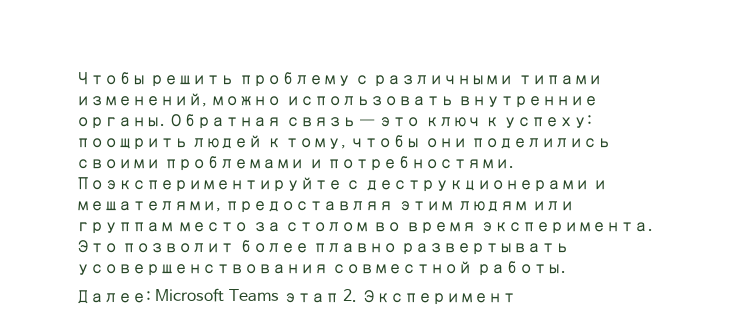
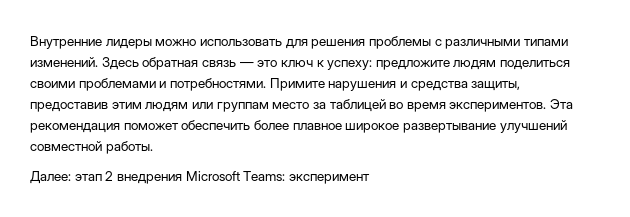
[76,72,602,87] [76,93,598,108] [76,114,282,129] Чтобы решить проблему с различными типами изменений, можно использовать внутренние органы. Обратная -> [30,36,568,49] [30,57,199,70] Внутренние лидеры можно использовать для решения проблемы с различными типами изменений. Здесь обратная
[76,135,611,150] [76,156,514,171] [76,177,607,192] [76,201,394,213] поощрить людей к тому, чтобы они поделились своими проблемами и потребностями. Поэкспериментируйте с деструкционерами и мешателями, предоставляя -> [375,60,571,70] [30,78,521,91] [30,102,108,112] предложите людям поделиться своими проблемами и потребностями. Примите нарушения и средства защиты, предоставив
[284,222,369,232] столом -> [329,99,386,112] таблицей
[479,222,653,234] [76,240,570,255] [76,261,566,276] [76,288,516,305] эксперимента. Это позволит более плавно развертывать усовершенствования совместной работы. // Далее: Microsoft Teams этап 2. Эксперимент -> [449,99,574,112] [30,120,567,133] [30,141,153,154] [30,171,370,184] экспериментов. Эта рекомендация поможет обеспечить более плавное широкое развертывание улучшений совместной работы. // Далее: этап 2 внедрения Microsoft Teams: эксперимент

